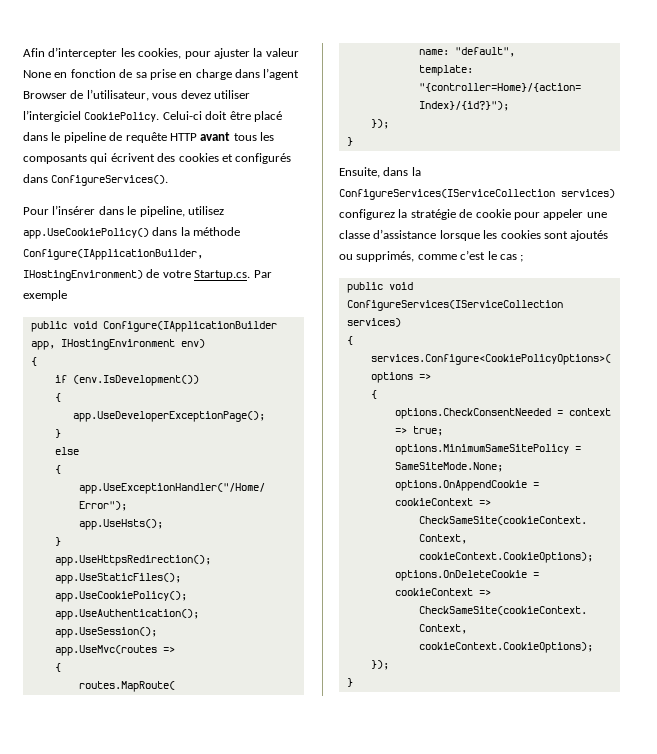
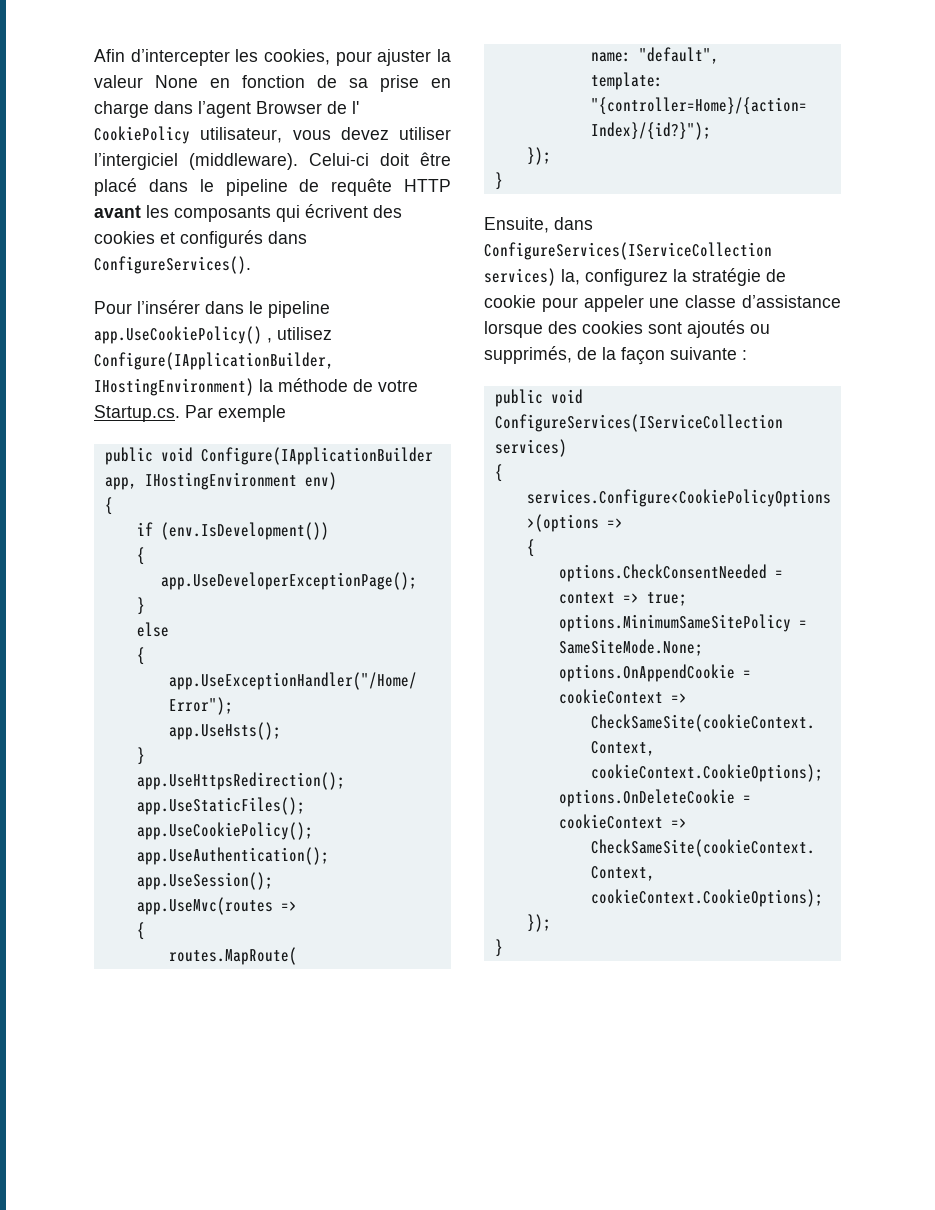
[86,89,149,101] l’utilisateur, -> [352,101,359,114] [94,126,283,144] l' CookiePolicy utilisateur,
[84,112,160,122] CookiePolicy. -> [189,153,298,170] (middleware).
[233,133,257,141] tous -> (141, 211) none
[139,206,224,217] [23,227,241,239] [23,249,203,260] [23,270,143,281] pipeline, utilisez app.UseCookiePolicy() dans la méthode Configure(IApplicationBuilder, IHostingEnvironment) -> [268,301,330,318] [94,326,332,344] [94,352,334,370] [94,378,348,396] pipeline app.UseCookiePolicy() , utilisez Configure(IApplicationBuilder, IHostingEnvironment) la méthode
[411,167,421,176] [339,189,615,200] la ConfigureServices(IServiceCollection services) -> [484,242,772,260] [484,268,580,286] ConfigureServices(IServiceCollection services) la,
[483,230,498,239] les -> [548,321,577,334] des
[417,250,524,262] comme c’est le cas ; -> [577,347,747,365] de la façon suivante :

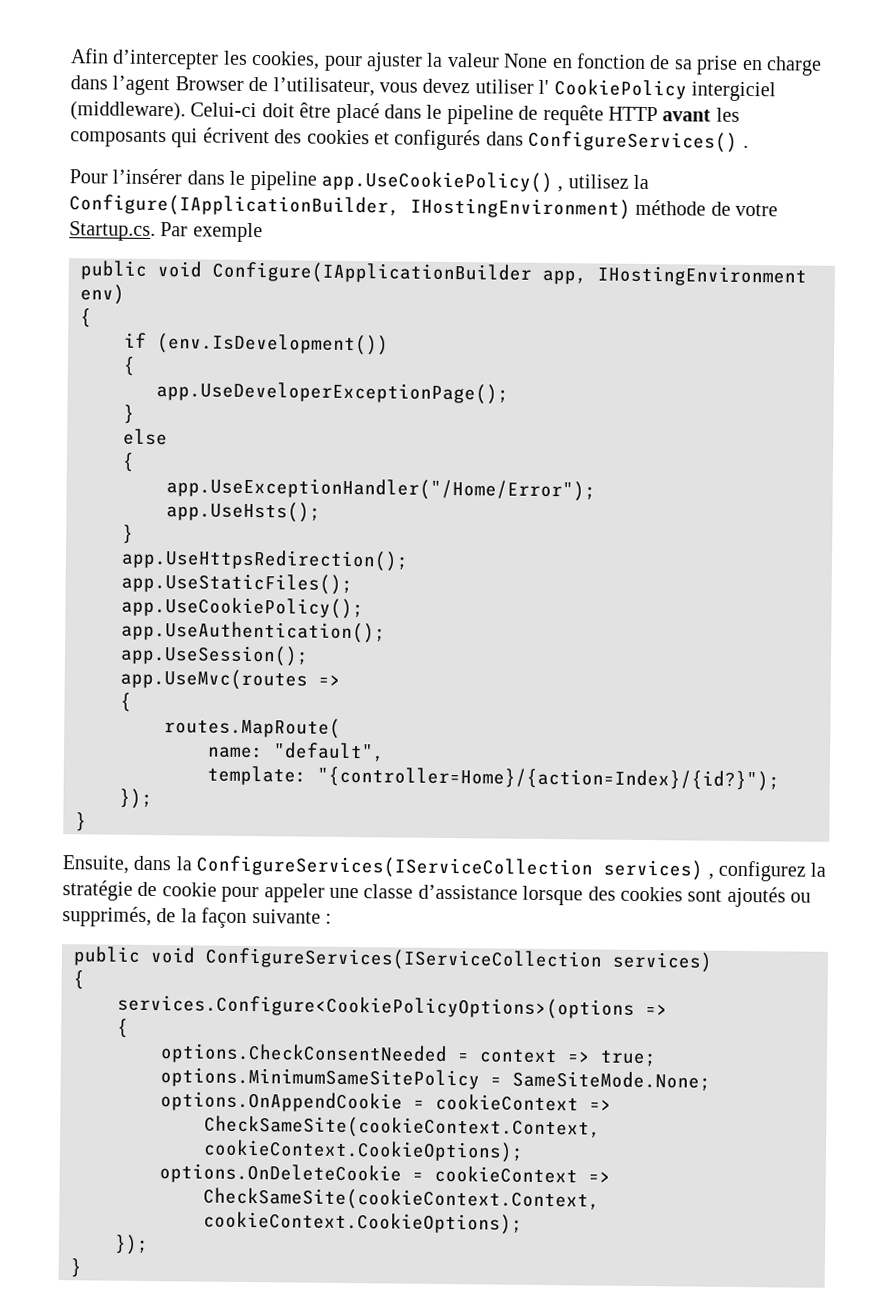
[352,101,359,114] [94,126,451,144] [94,153,178,170] l' CookiePolicy utilisateur, vous devez utiliser l’intergiciel -> [272,77,776,102] l’utilisateur, vous devez utiliser l' CookiePolicy intergiciel
[94,256,251,274] ConfigureServices(). -> [528,130,749,153] ConfigureServices() .
(332, 333) none -> [633,174,650,190] la
[259,379,273,392] la -> (631, 208) none
[484,242,772,260] [484,268,580,286] ConfigureServices(IServiceCollection services) la, -> [175,855,714,881] la ConfigureServices(IServiceCollection services) ,

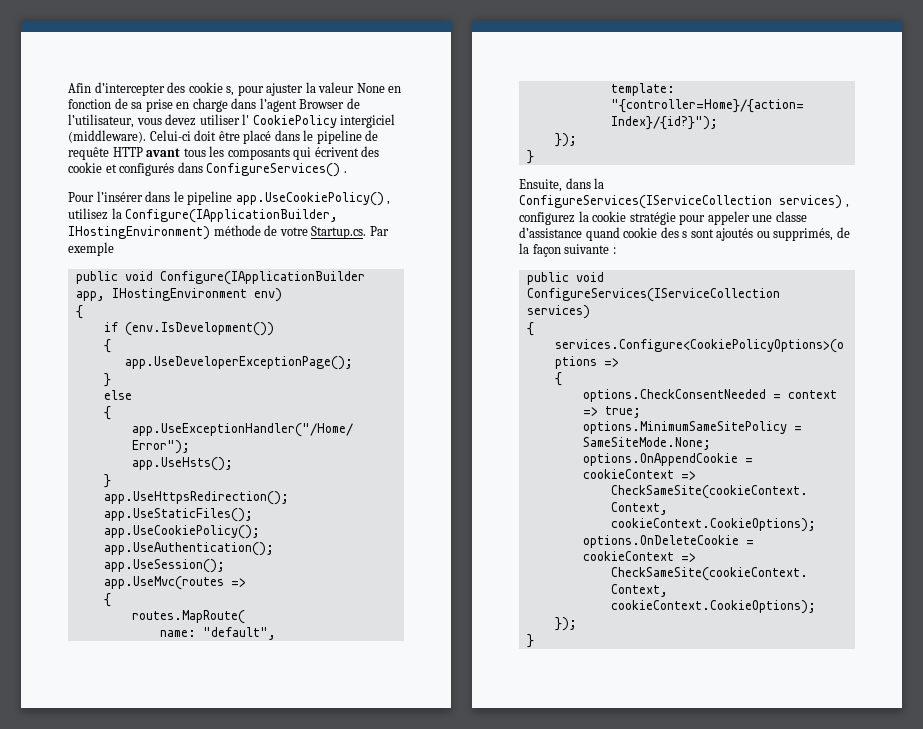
[222,50,321,70] les cookies, -> [167,82,235,96] des cookie s,
(712, 115) none -> [183,148,206,157] tous
[306,129,370,145] cookies -> [68,162,102,173] cookie
[62,880,217,901] stratégie de cookie -> [592,211,676,225] cookie stratégie
[522,885,683,906] lorsque des cookies -> [585,227,688,241] quand cookie des s

